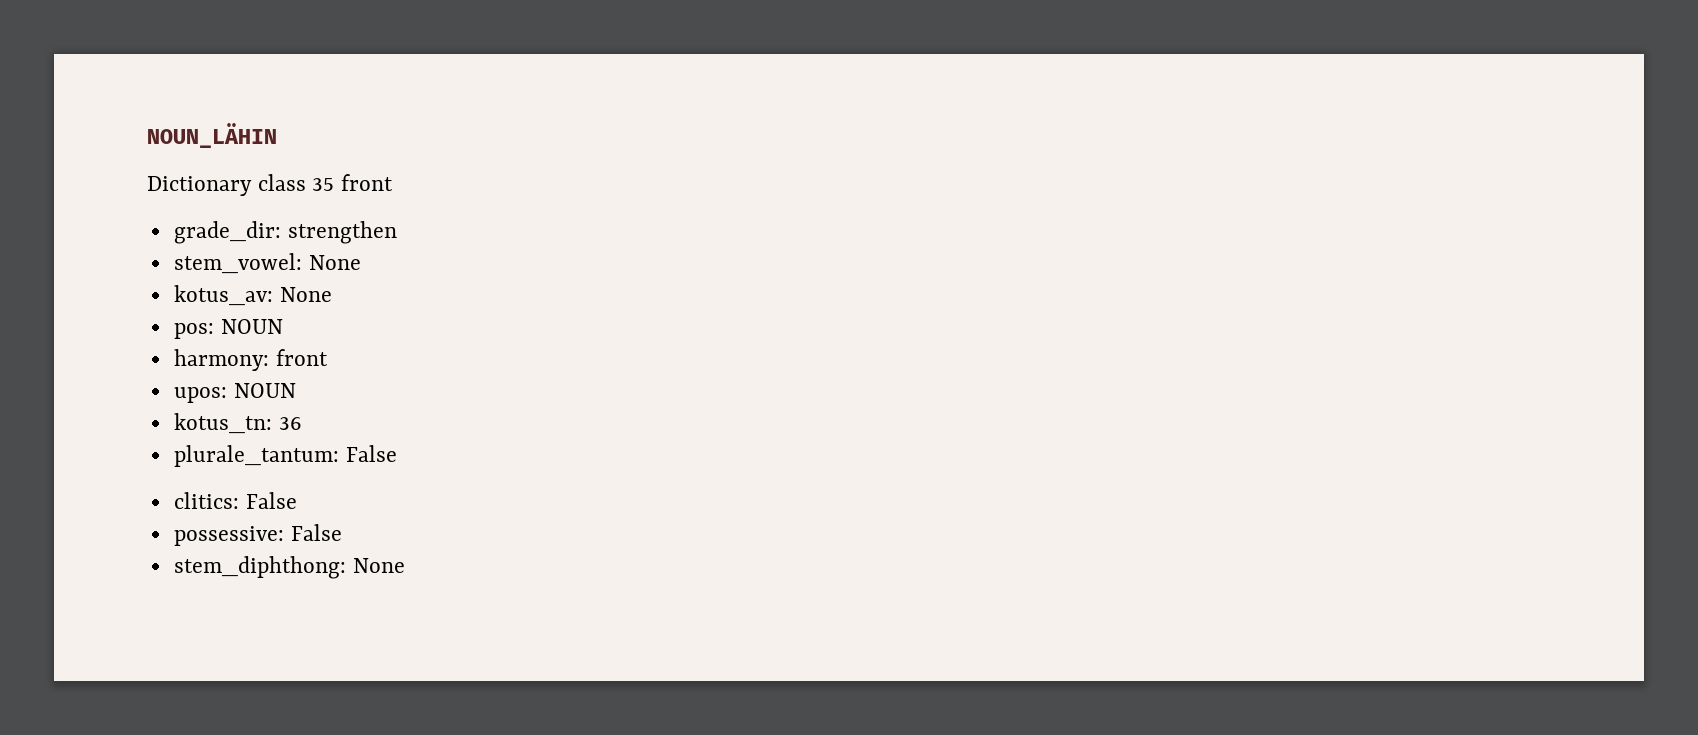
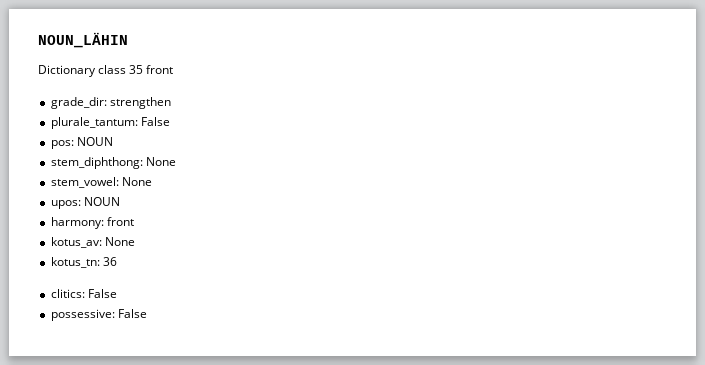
(397, 232) none -> [50,117,170,129] [50,137,113,149] [50,157,176,169] // plurale_tantum: False // pos: NOUN // stem_diphthong: None
[173,285,332,306] [173,323,214,339] kotus_av: None // pos: -> [50,200,81,209] upos:
[173,383,296,403] upos: NOUN -> [50,237,135,248] kotus_av: None
[173,445,397,467] // plurale_tantum: False -> (117, 261) none
[173,556,405,579] // stem_diphthong: None -> (147, 313) none

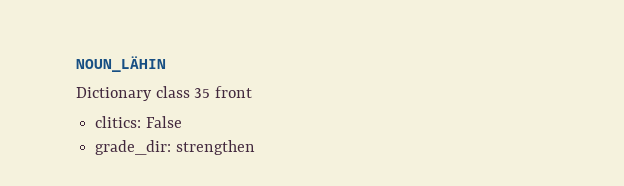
[50,97,171,109] [50,117,170,129] [50,137,113,149] [50,157,176,169] [50,177,152,188] [50,197,120,209] [50,217,134,229] [50,237,135,248] [50,257,117,268] // grade_dir: strengthen // plurale_tantum: False // pos: NOUN // stem_diphthong: None // stem_vowel: None // upos: NOUN // harmony: front // kotus_av: None // kotus_tn: 36 -> (253, 92) none
[50,309,147,321] possessive: False -> [95,140,255,155] grade_dir: strengthen

